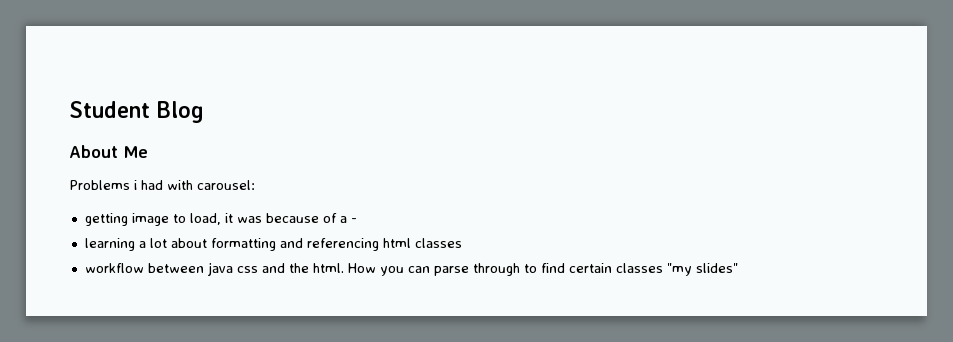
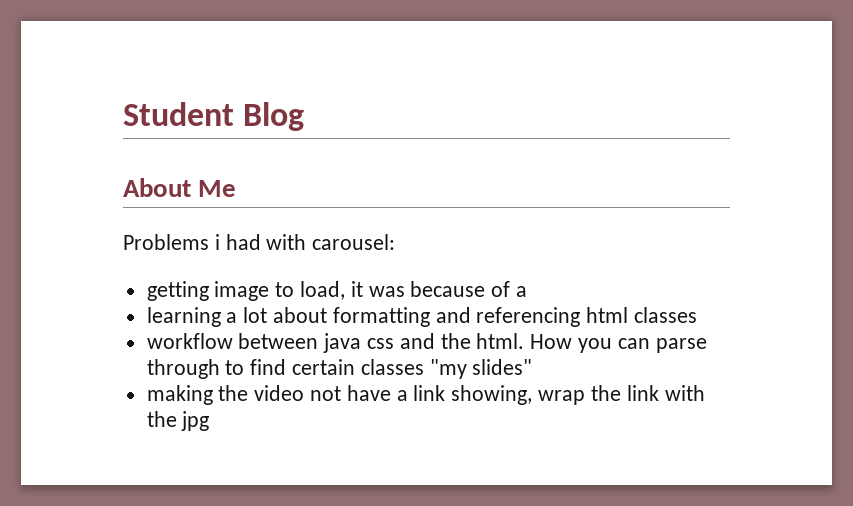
[350,218,357,223] - -> (528, 291) none
(738, 268) none -> [146,385,705,405] [146,411,210,431] // making the video not have a link showing, wrap the link with the jpg

